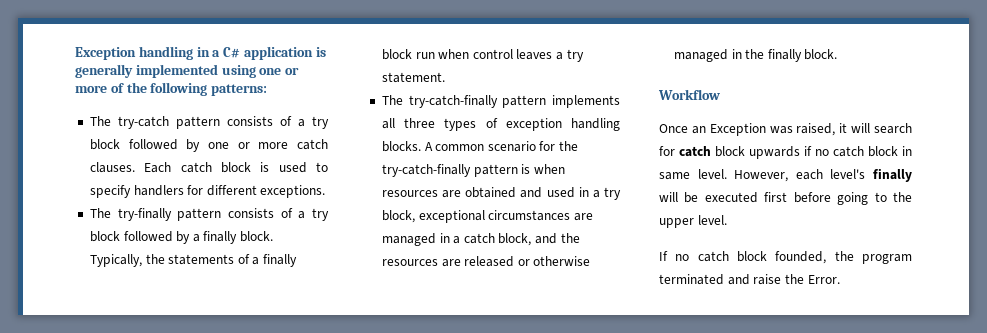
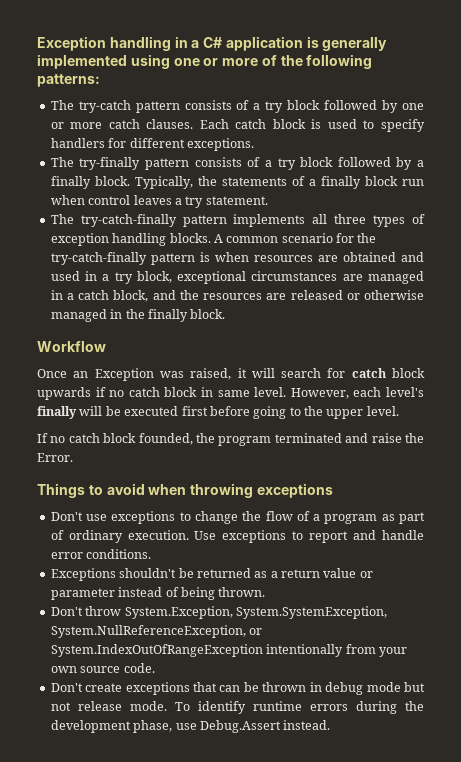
(840, 279) none -> [37,483,333,498] [50,511,425,524] [50,530,424,543] [50,549,152,559] [50,568,373,581] [50,587,266,600] [50,606,387,619] [50,625,263,638] [50,644,407,657] [50,663,155,673] [50,682,426,695] [50,701,424,714] [50,720,331,733] // Things to avoid when throwing exceptions // Don't use exceptions to change the flow of a program as part of ordinary execution. Use exceptions to report and handle error conditions. // Exceptions shouldn't be returned as a return value or parameter instead of being thrown. // Don't throw System.Exception, System.SystemException, System.NullReferenceException, or System.IndexOutOfRangeException intentionally from your own source code. // Don't create exceptions that can be thrown in debug mode but not release mode. To identify runtime errors during the development phase, use Debug.Assert instead.

